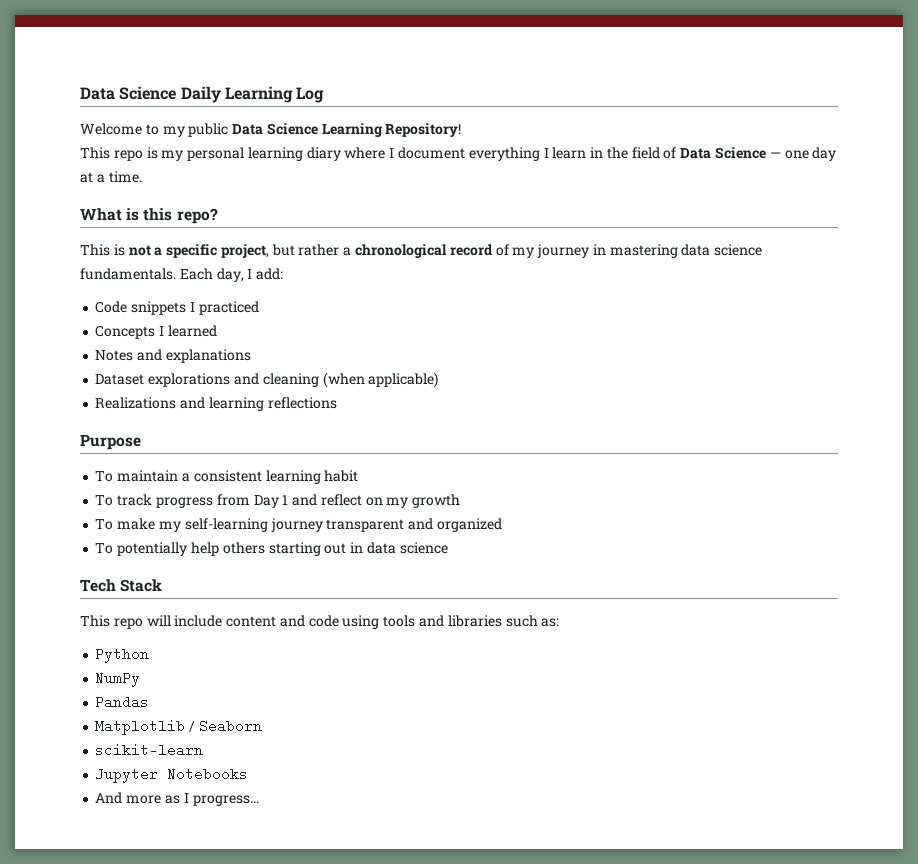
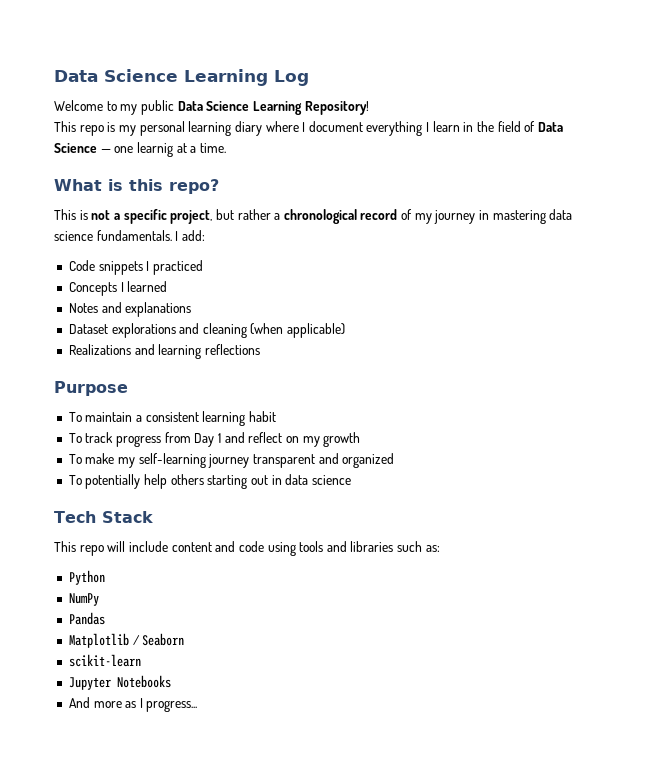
[80,86,221,103] Data Science Daily -> [54,69,178,82] Data Science
[812,147,837,161] day -> [136,142,173,157] learnig
[179,268,244,282] Each day, -> (172, 235) none

